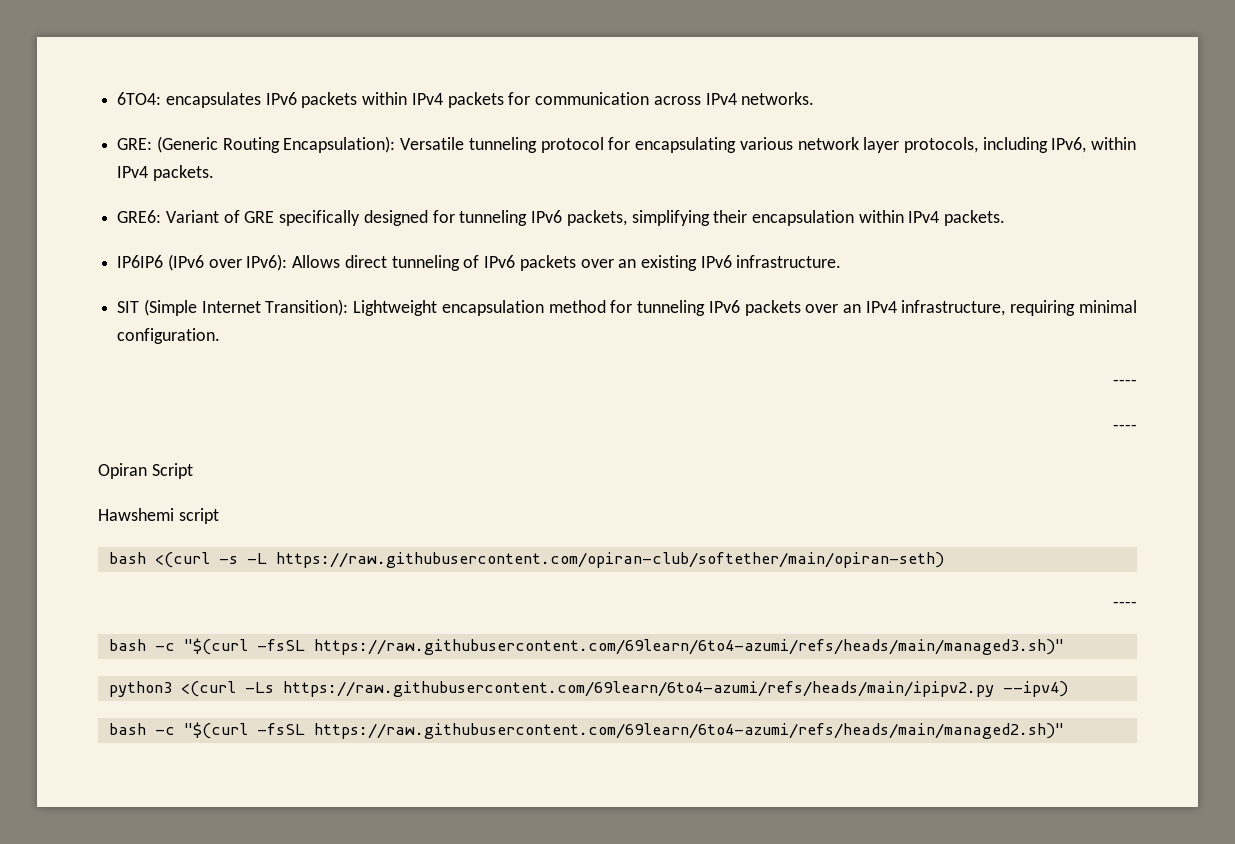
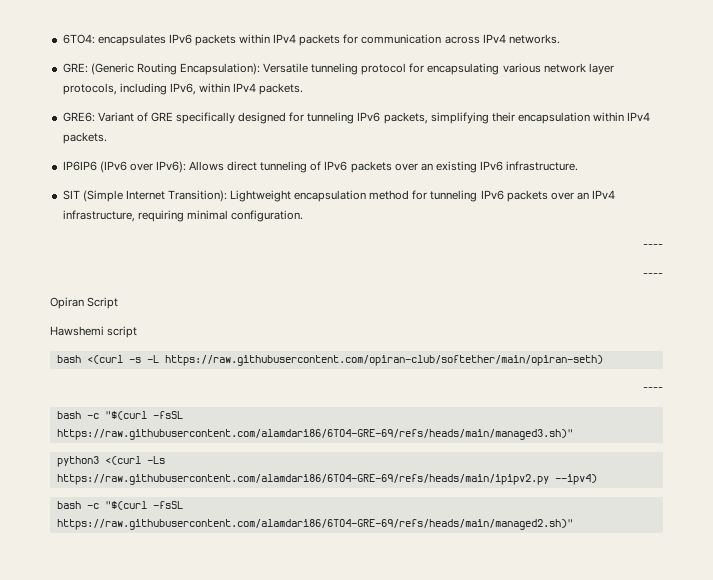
[313,639,1064,655] https://raw.githubusercontent.com/69learn/6to4-azumi/refs/heads/main/managed3.sh)" -> [56,429,573,440] https://raw.githubusercontent.com/alamdari86/6TO4-GRE-69/refs/heads/main/managed3.sh)"
[282,681,994,697] https://raw.githubusercontent.com/69learn/6to4-azumi/refs/heads/main/ipipv2.py -> [56,474,549,485] https://raw.githubusercontent.com/alamdari86/6TO4-GRE-69/refs/heads/main/ipipv2.py
[313,723,1064,739] https://raw.githubusercontent.com/69learn/6to4-azumi/refs/heads/main/managed2.sh)" -> [56,519,573,530] https://raw.githubusercontent.com/alamdari86/6TO4-GRE-69/refs/heads/main/managed2.sh)"

